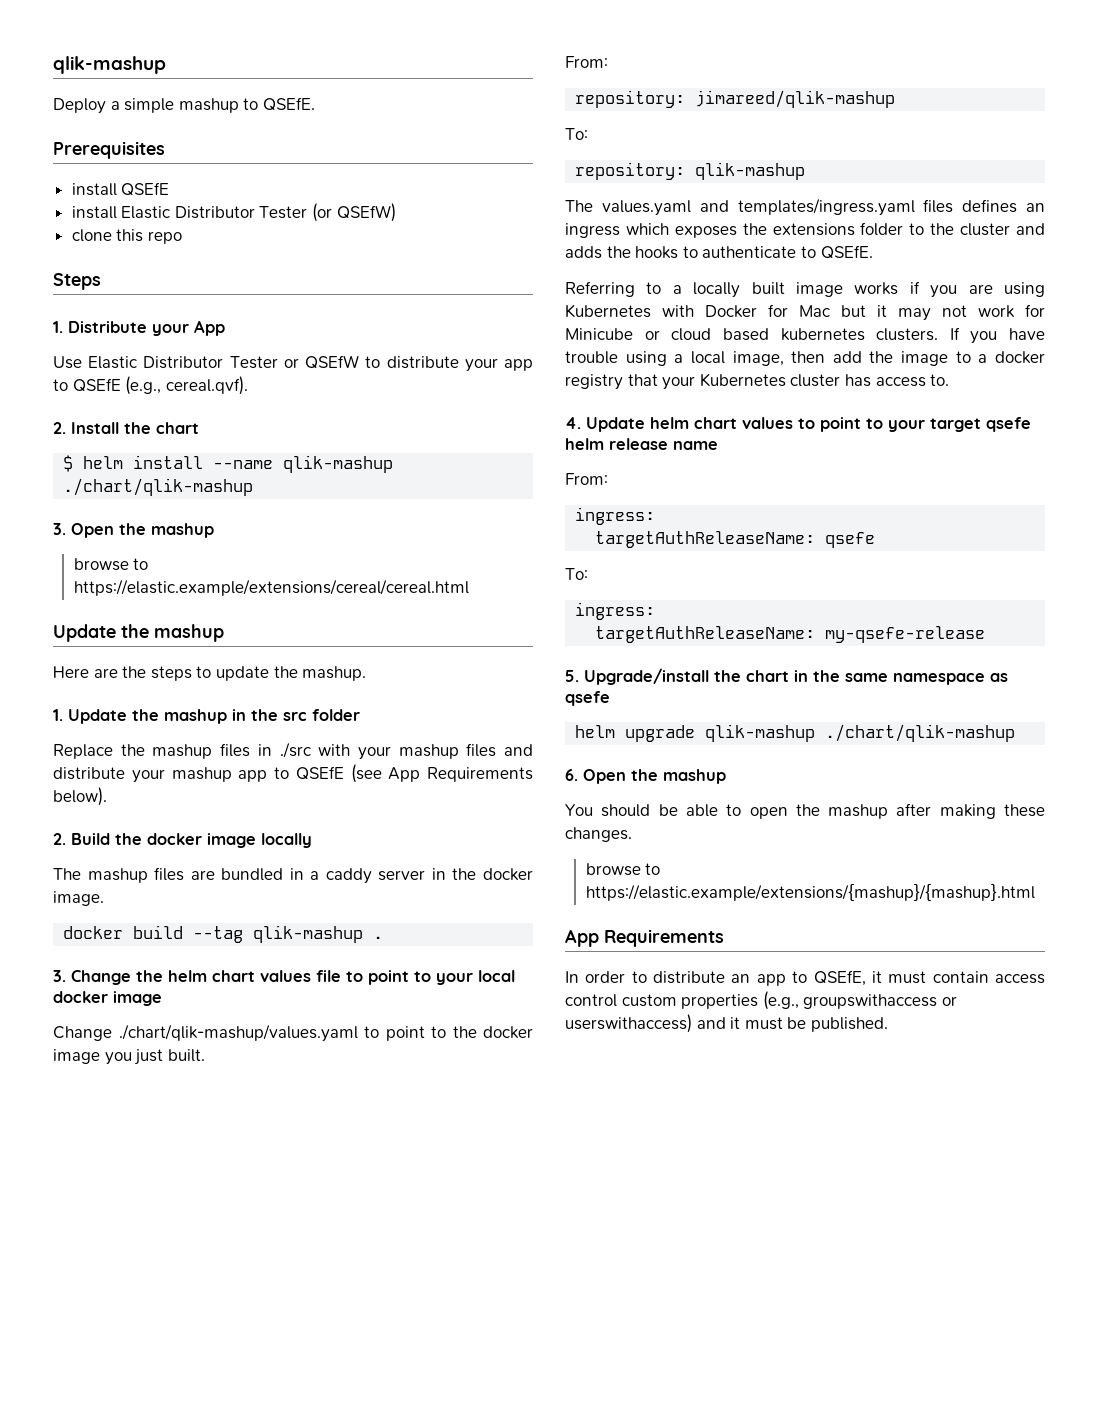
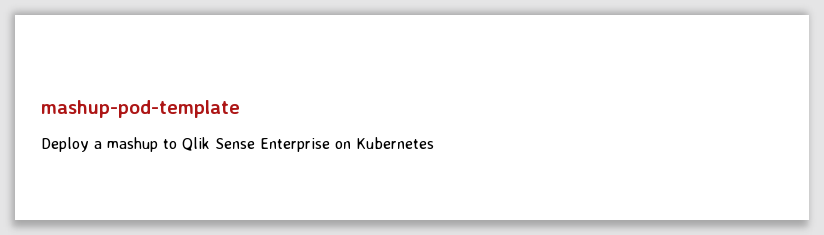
[53,56,166,74] qlik-mashup -> [41,100,240,118] mashup-pod-template
[124,98,175,113] simple -> (102, 145) none
[262,97,315,111] [53,141,165,159] [71,182,170,196] [71,203,396,222] [71,229,182,244] [53,273,101,290] [53,320,225,336] [53,355,533,372] [53,376,248,395] [53,422,199,434] [63,455,394,473] [63,478,254,496] [53,523,214,538] [73,558,149,571] [73,579,469,596] [53,624,224,642] [53,666,367,681] [53,709,360,724] [53,742,533,760] [53,764,533,783] [53,787,107,806] [53,833,312,848] [53,867,533,884] [53,891,104,906] [63,925,384,943] [53,970,515,985] [53,991,162,1006] [53,1024,533,1042] [53,1049,205,1065] [565,56,608,68] [575,90,896,108] [565,128,588,140] [575,162,806,180] [565,198,1045,216] [565,222,1045,238] [565,245,873,259] [565,281,1045,298] [565,304,1045,321] [565,327,1045,344] [565,351,1045,366] [565,373,950,390] [565,417,1031,432] [565,438,718,450] [565,473,608,485] [575,507,656,525] [595,531,876,548] [565,568,588,580] [575,602,656,620] [595,626,986,643] [565,668,1008,685] [565,691,610,706] [575,724,1016,742] [565,769,726,784] [565,803,1045,819] [565,827,632,842] [585,863,661,876] [585,883,1035,901] [565,929,724,947] [565,970,1045,986] [565,991,957,1010] [565,1014,888,1033] QSEfE. // Prerequisites // install QSEfE // install Elastic Distributor Tester (or QSEfW) // clone this repo // Steps // 1. Distribute your App // Use Elastic Distributor Tester or QSEfW to distribute your app to QSEfE (e.g., cereal.qvf). // 2. Install the chart // $ helm install --name qlik-mashup ./chart/qlik-mashup // 3. Open the mashup // browse to https://elastic.example/extensions/cereal/cereal.html // Update the mashup // Here are the steps to update the mashup. // 1. Update the mashup in the src folder // Replace the mashup files in ./src with your mashup files and distribute your mashup app to QSEfE (see App Requirements below). // 2. Build the docker image locally // The mashup files are bundled in a caddy server in the docker image. // docker build --tag qlik-mashup . // 3. Change the helm chart values file to point to your local docker image // Change ./chart/qlik-mashup/values.yaml to point to the docker image you just built. // From: // repository: jimareed/qlik-mashup // To: // repository: qlik-mashup // The values.yaml and templates/ingress.yaml files defines an ingress which exposes the extensions folder to the cluster and adds the hooks to authenticate to QSEfE. // Referring to a locally built image works if you are using Kubernetes with Docker for Mac but it may not work for Minicube or cloud based kubernetes clusters. If you have trouble using a local image, then add the image to a docker registry that your Kubernetes cluster has access to. // 4. Update helm chart values to point to your target qsefe helm release name // From: // ingress: // targetAuthReleaseName: qsefe // To: // ingress: // targetAuthReleaseName: my-qsefe-release // 5. Upgrade/install the chart in the same namespace as qsefe // helm upgrade qlik-mashup ./chart/qlik-mashup // 6. Open the mashup // You should be able to open the mashup after making these changes. // browse to https://elastic.example/extensions/{mashup}/{mashup}.html // App Requirements // In order to distribute an app to QSEfE, it must contain access control custom properties (e.g., groupswithaccess or userswithaccess) and it must be published. -> [182,137,434,152] Qlik Sense Enterprise on Kubernetes

